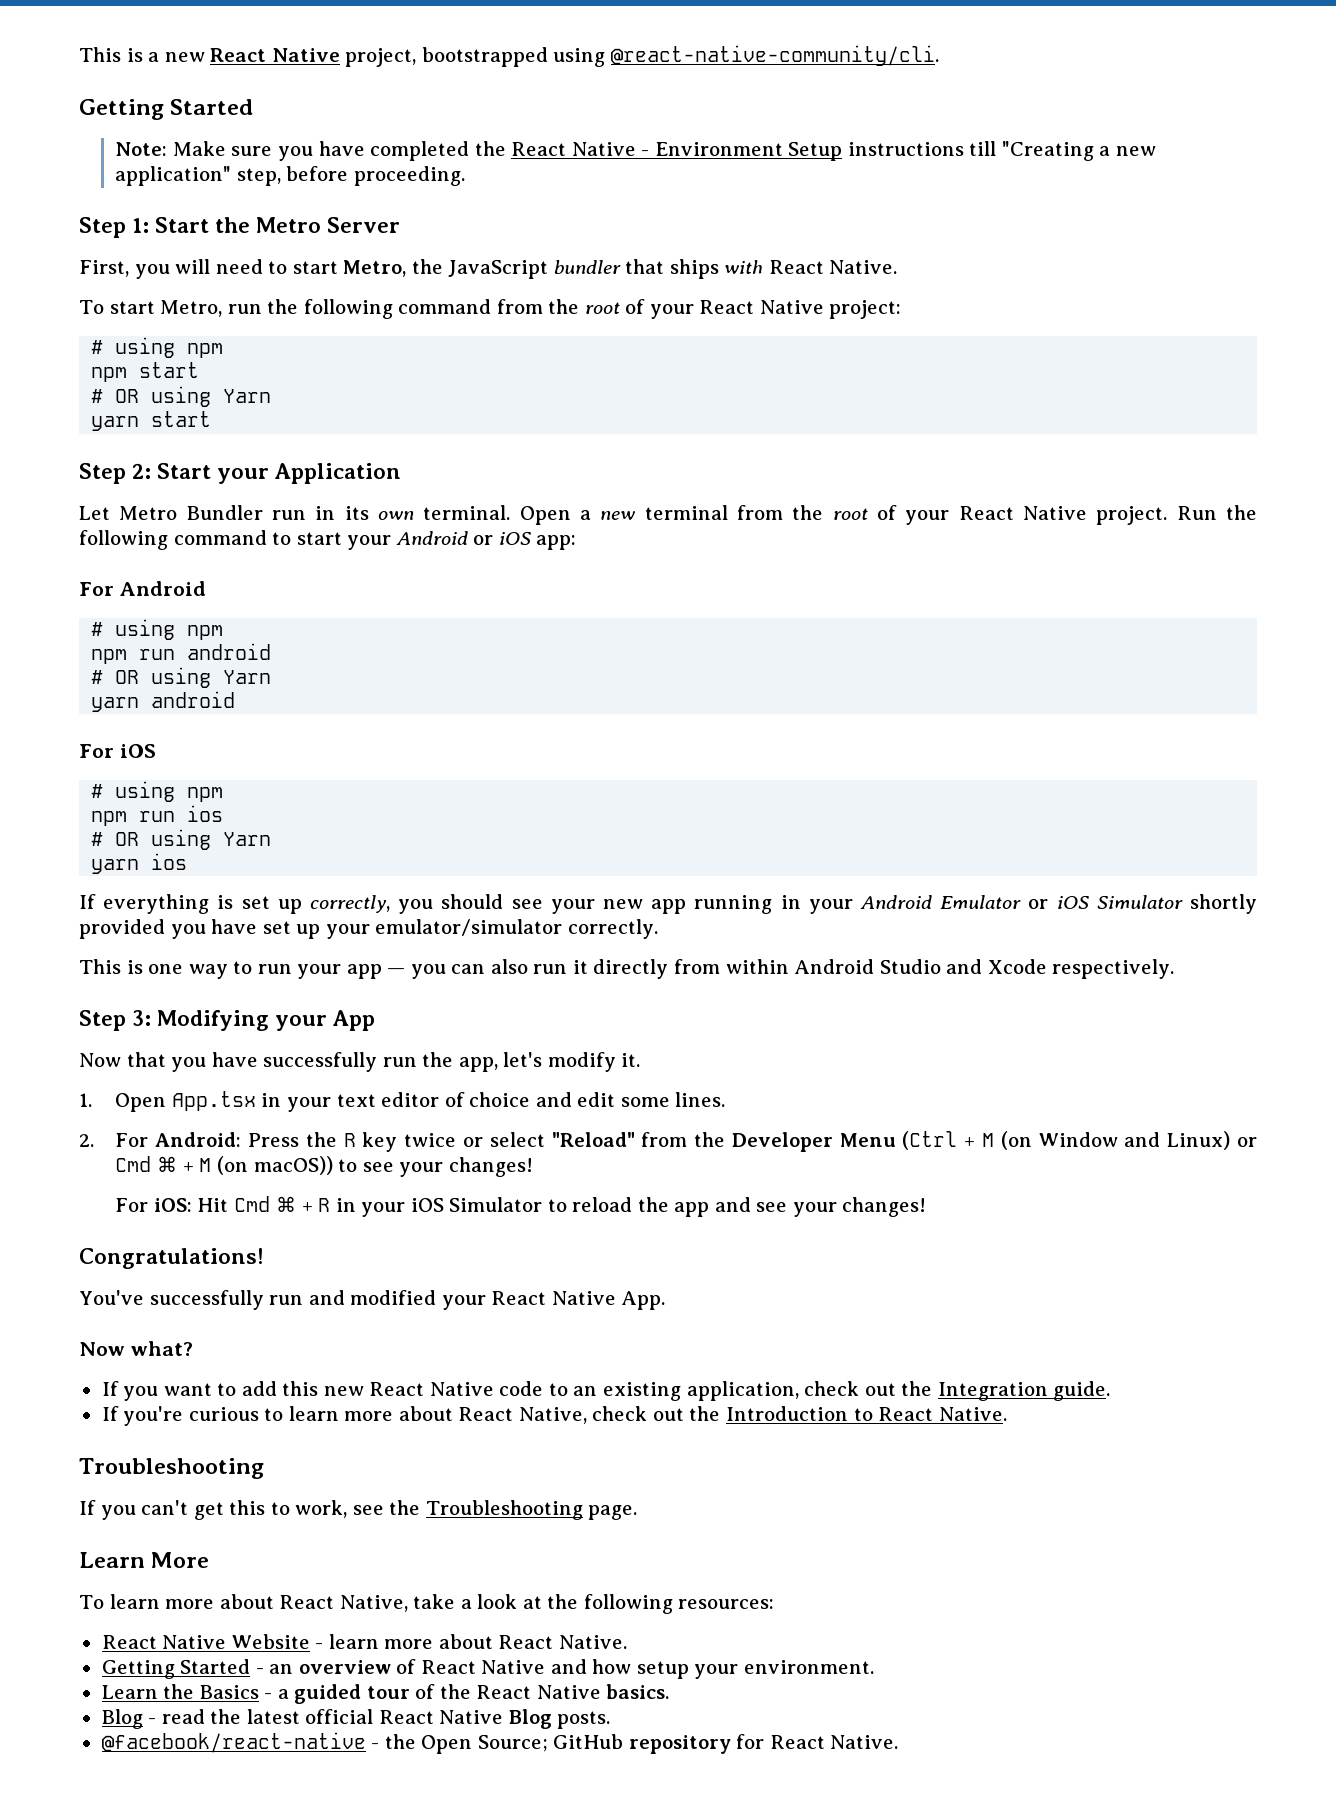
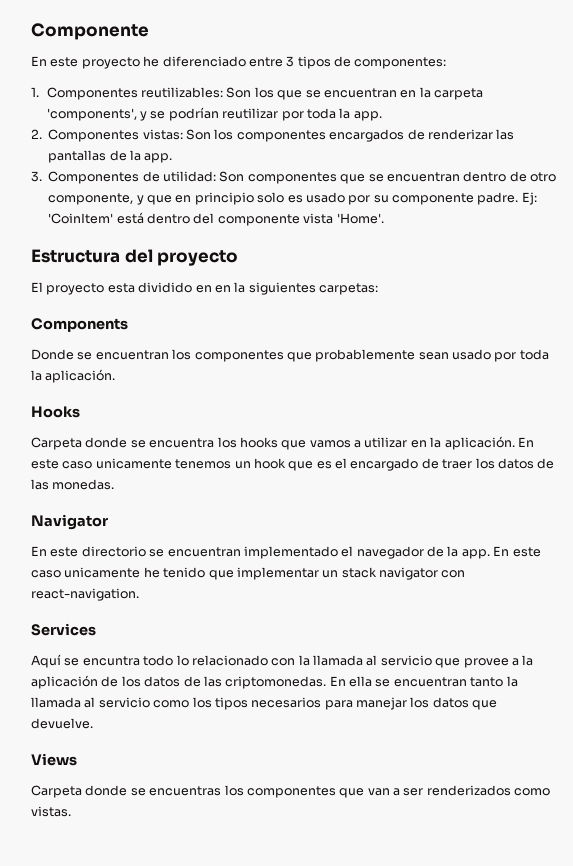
[79,45,939,67] [79,99,254,120] [115,141,1156,161] [115,166,465,186] [79,217,401,238] [79,259,898,279] [79,299,902,319] [91,337,224,358] [91,362,200,382] [91,386,272,407] [91,411,212,431] [79,463,402,484] [79,505,1257,525] [79,530,577,550] [79,581,206,596] [91,619,224,640] [91,643,272,664] [91,667,272,688] [91,691,236,712] [79,744,156,758] [91,781,224,802] [91,805,224,826] [91,829,272,850] [91,853,188,874] [79,894,1258,914] [79,919,658,939] [79,959,1175,979] [79,1010,376,1031] [79,1052,641,1072] [79,1091,726,1112] [79,1131,1258,1152] [115,1156,533,1177] [115,1196,927,1217] [79,1248,264,1269] [79,1290,666,1310] [79,1341,193,1356] [101,1381,1111,1401] [101,1406,1007,1426] [79,1458,264,1479] [79,1500,638,1520] [79,1552,210,1568] [79,1594,775,1614] [101,1634,627,1649] [101,1659,874,1679] [101,1684,670,1704] [101,1709,611,1729] [101,1732,899,1754] This is a new React Native project, bootstrapped using @react-native-community/cli. // Getting Started // Note: Make sure you have completed the React Native - Environment Setup instructions till "Creating a new application" step, before proceeding. // Step 1: Start the Metro Server // First, you will need to start Metro, the JavaScript bundler that ships with React Native. // To start Metro, run the following command from the root of your React Native project: // # using npm // npm start // # OR using Yarn // yarn start // Step 2: Start your Application // Let Metro Bundler run in its own terminal. Open a new terminal from the root of your React Native project. Run the following command to start your Android or iOS app: // For Android // # using npm // npm run android // # OR using Yarn // yarn android // For iOS // # using npm // npm run ios // # OR using Yarn // yarn ios // If everything is set up correctly, you should see your new app running in your Android Emulator or iOS Simulator shortly provided you have set up your emulator/simulator correctly. // This is one way to run your app — you can also run it directly from within Android Studio and Xcode respectively. // Step 3: Modifying your App // Now that you have successfully run the app, let's modify it. // 1. Open App.tsx in your text editor of choice and edit some lines. // 2. For Android: Press the R key twice or select "Reload" from the Developer Menu (Ctrl + M (on Window and Linux) or Cmd ⌘ + M (on macOS)) to see your changes! // For iOS: Hit Cmd ⌘ + R in your iOS Simulator to reload the app and see your changes! // Congratulations! // You've successfully run and modified your React Native App. // Now what? // If you want to add this new React Native code to an existing application, check out the Integration guide. // If you're curious to learn more about React Native, check out the Introduction to React Native. // Troubleshooting // If you can't get this to work, see the Troubleshooting page. // Learn More // To learn more about React Native, take a look at the following resources: // React Native Website - learn more about React Native. // Getting Started - an overview of React Native and how setup your environment. // Learn the Basics - a guided tour of the React Native basics. // Blog - read the latest official React Native Blog posts. // @facebook/react-native - the Open Source; GitHub repository for React Native. -> [31,23,149,40] [31,56,447,69] [31,87,484,100] [46,107,382,121] [31,129,515,142] [48,150,173,163] [31,171,556,184] [48,192,537,205] [48,212,384,226] [31,249,239,266] [31,282,378,295] [31,318,128,332] [31,349,549,362] [31,369,116,383] [31,406,80,418] [31,436,534,450] [31,458,555,471] [31,479,115,490] [31,514,108,530] [31,546,541,559] [31,567,466,580] [31,588,139,601] [31,623,96,636] [31,654,534,668] [31,675,518,689] [31,697,498,710] [31,718,93,729] [31,753,77,766] [31,785,551,798] [31,806,71,817] Componente // En este proyecto he diferenciado entre 3 tipos de componentes: // 1. Componentes reutilizables: Son los que se encuentran en la carpeta 'components', y se podrían reutilizar por toda la app. // 2. Componentes vistas: Son los componentes encargados de renderizar las pantallas de la app. // 3. Componentes de utilidad: Son componentes que se encuentran dentro de otro componente, y que en principio solo es usado por su componente padre. Ej: 'CoinItem' está dentro del componente vista 'Home'. // Estructura del proyecto // El proyecto esta dividido en en la siguientes carpetas: // Components // Donde se encuentran los componentes que probablemente sean usado por toda la aplicación. // Hooks // Carpeta donde se encuentra los hooks que vamos a utilizar en la aplicación. En este caso unicamente tenemos un hook que es el encargado de traer los datos de las monedas. // Navigator // En este directorio se encuentran implementado el navegador de la app. En este caso unicamente he tenido que implementar un stack navigator con react-navigation. // Services // Aquí se encuntra todo lo relacionado con la llamada al servicio que provee a la aplicación de los datos de las criptomonedas. En ella se encuentran tanto la llamada al servicio como los tipos necesarios para manejar los datos que devuelve. // Views // Carpeta donde se encuentras los componentes que van a ser renderizados como vistas.

